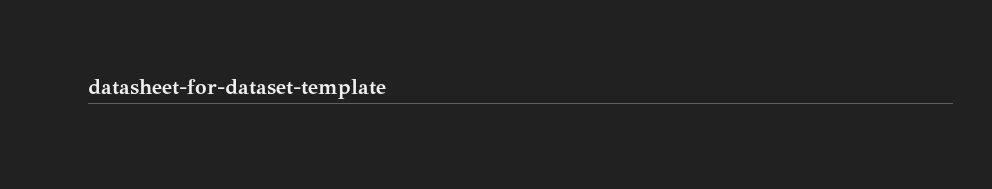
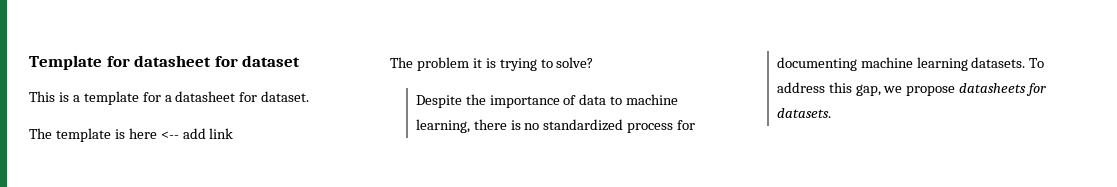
[88,79,386,99] datasheet-for-dataset-template -> [29,55,301,70] [29,91,310,105] [29,128,234,142] [390,57,594,71] [415,94,679,108] [415,119,696,133] [776,57,1045,71] [776,82,1047,96] [776,108,831,118] Template for datasheet for dataset // This is a template for a datasheet for dataset. // The template is here <-- add link // The problem it is trying to solve? // Despite the importance of data to machine learning, there is no standardized process for documenting machine learning datasets. To address this gap, we propose datasheets for datasets.

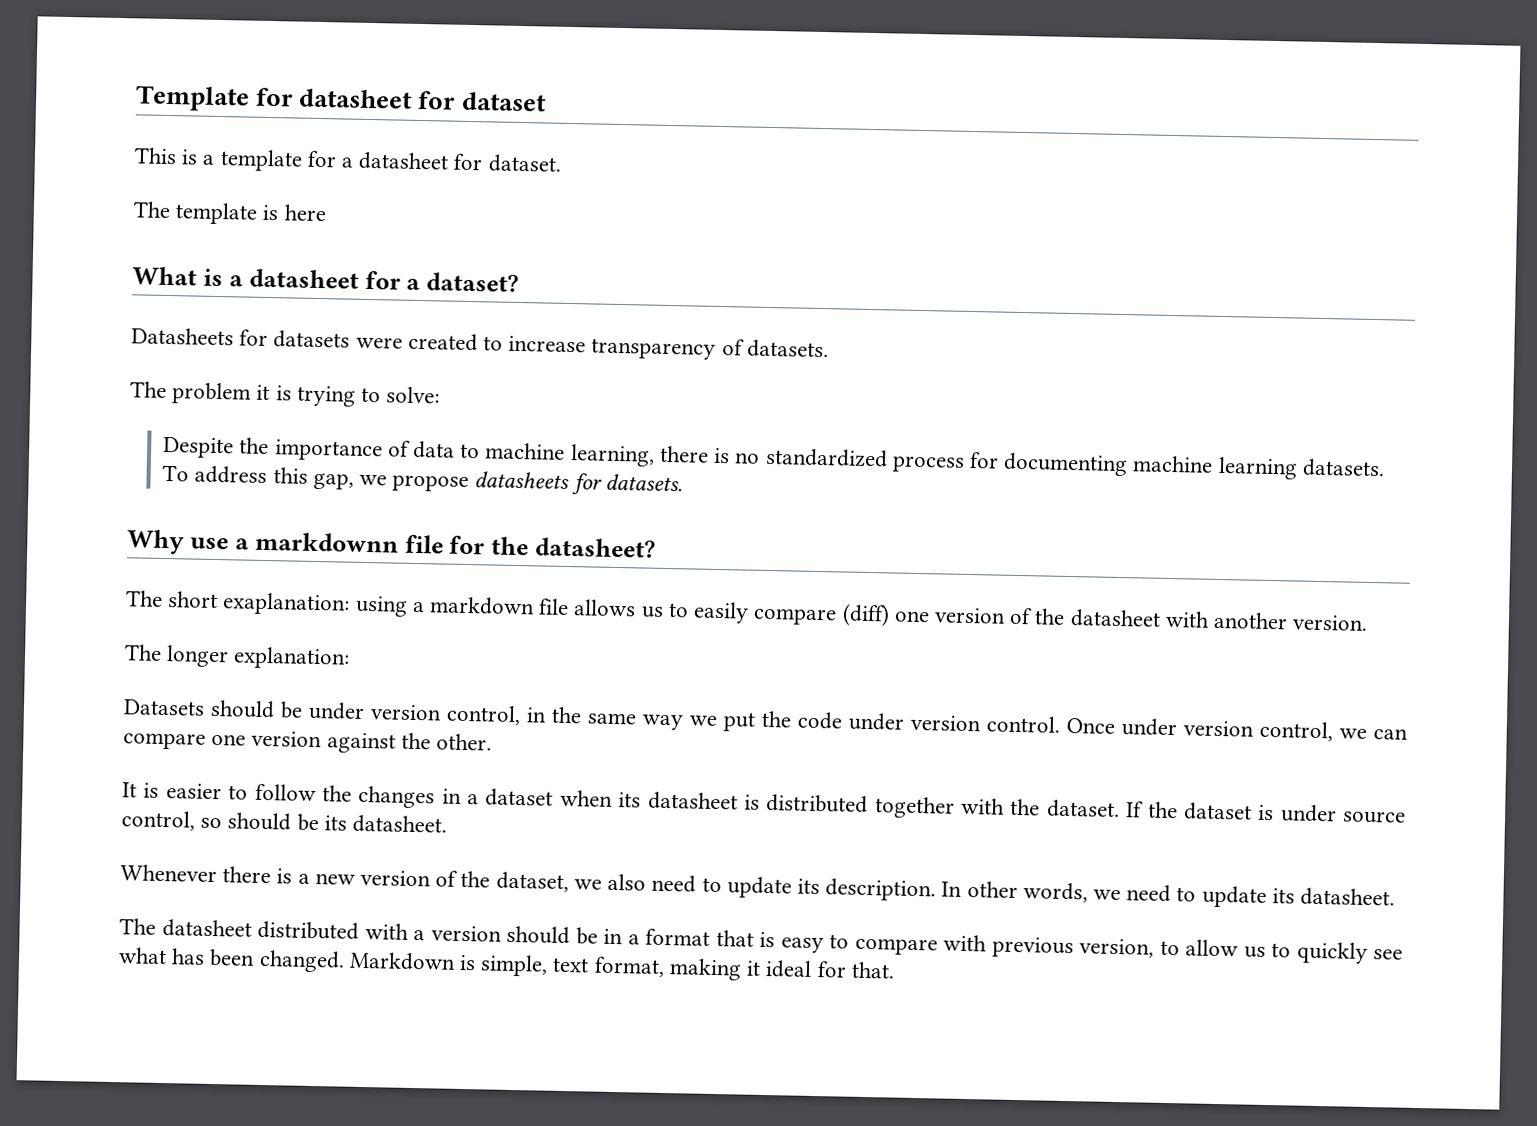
[160,128,234,139] <-- add link -> [132,266,520,292] [131,327,829,360] // What is a datasheet for a dataset? // Datasheets for datasets were created to increase transparency of datasets.
[556,57,594,68] solve? -> [386,386,441,404] solve:
(831, 113) none -> [127,529,657,558] [126,590,1369,631] [124,644,351,670] [123,699,1408,742] [123,730,493,754] [122,782,1406,824] [121,810,448,834] [120,864,1396,908] [119,918,1403,964] [118,947,895,981] // Why use a markdownn file for the datasheet? // The short exaplanation: using a markdown file allows us to easily compare (diff) one version of the datasheet with another version. // The longer explanation: // Datasets should be under version control, in the same way we put the code under version control. Once under version control, we can compare one version against the other. // It is easier to follow the changes in a dataset when its datasheet is distributed together with the dataset. If the dataset is under source control, so should be its datasheet. // Whenever there is a new version of the dataset, we also need to update its description. In other words, we need to update its datasheet. // The datasheet distributed with a version should be in a format that is easy to compare with previous version, to allow us to quickly see what has been changed. Markdown is simple, text format, making it ideal for that.

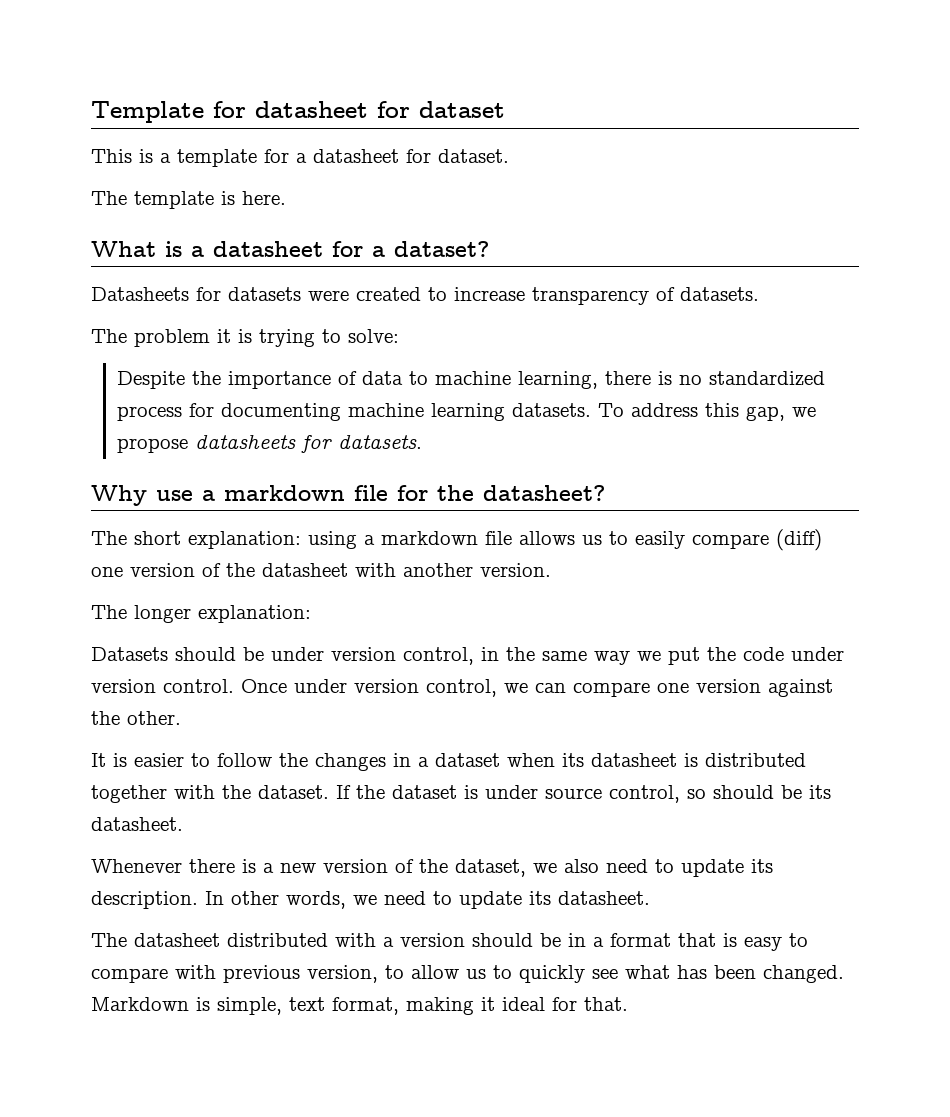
[283,204,327,222] here -> [242,191,286,205] here.
[254,531,399,553] markdownn -> [224,485,345,501] markdown
[222,592,351,616] exaplanation: -> [188,531,301,549] explanation:

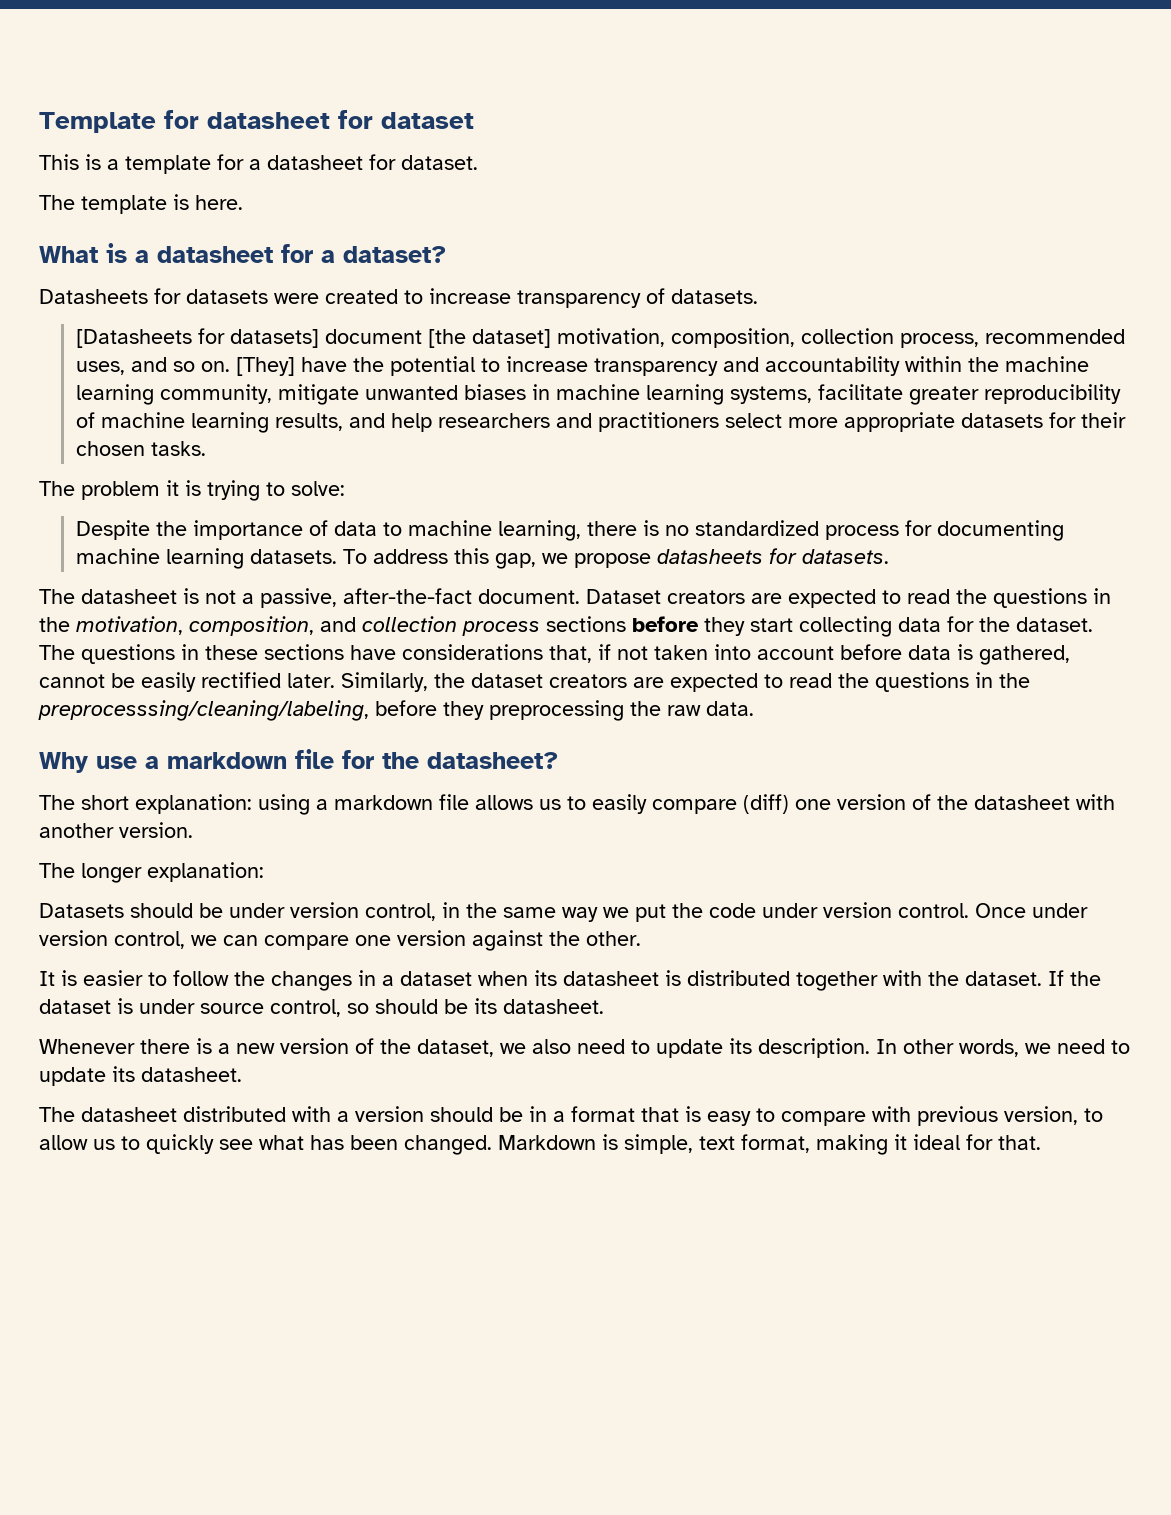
(759, 294) none -> [76,328,1126,348] [76,356,1090,376] [76,384,1122,405] [76,412,1127,433] [76,441,207,456] // [Datasheets for datasets] document [the dataset] motivation, composition, collection process, recommended uses, and so on. [They] have the potential to increase transparency and accountability within the machine learning community, mitigate unwanted biases in machine learning systems, facilitate greater reproducibility of machine learning results, and help researchers and practitioners select more appropriate datasets for their chosen tasks.
(423, 442) none -> [39,588,1111,608] [39,616,1093,637] [39,644,1070,665] [39,672,1030,692] [38,700,754,721] // The datasheet is not a passive, after-the-fact document. Dataset creators are expected to read the questions in the motivation, composition, and collection process sections before they start collecting data for the dataset. The questions in these sections have considerations that, if not taken into account before data is gathered, cannot be easily rectified later. Similarly, the dataset creators are expected to read the questions in the preprocesssing/cleaning/labeling, before they preprocessing the raw data.

